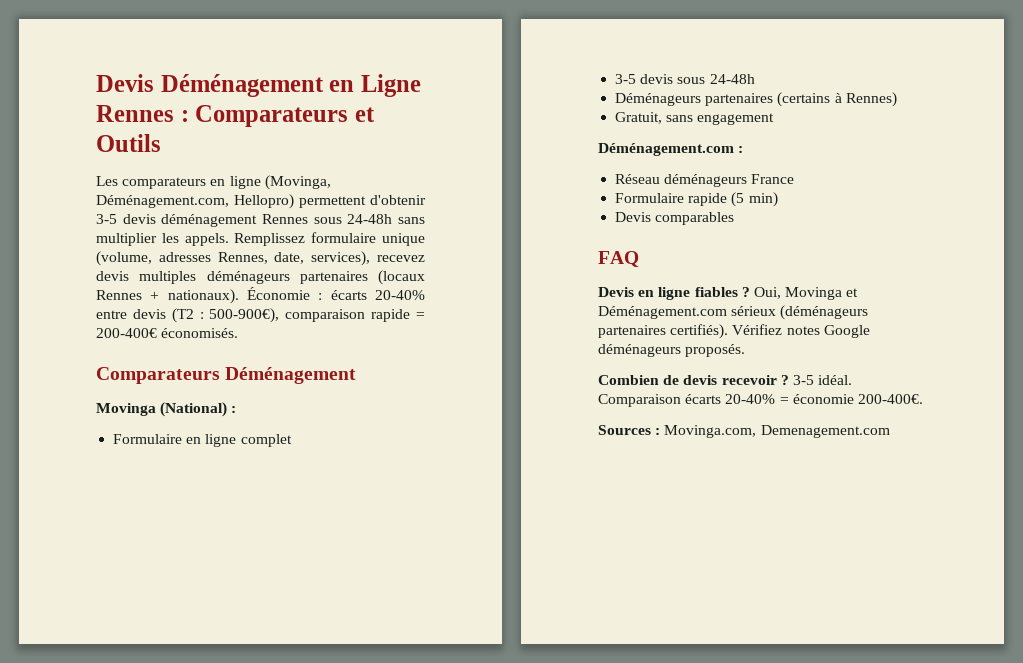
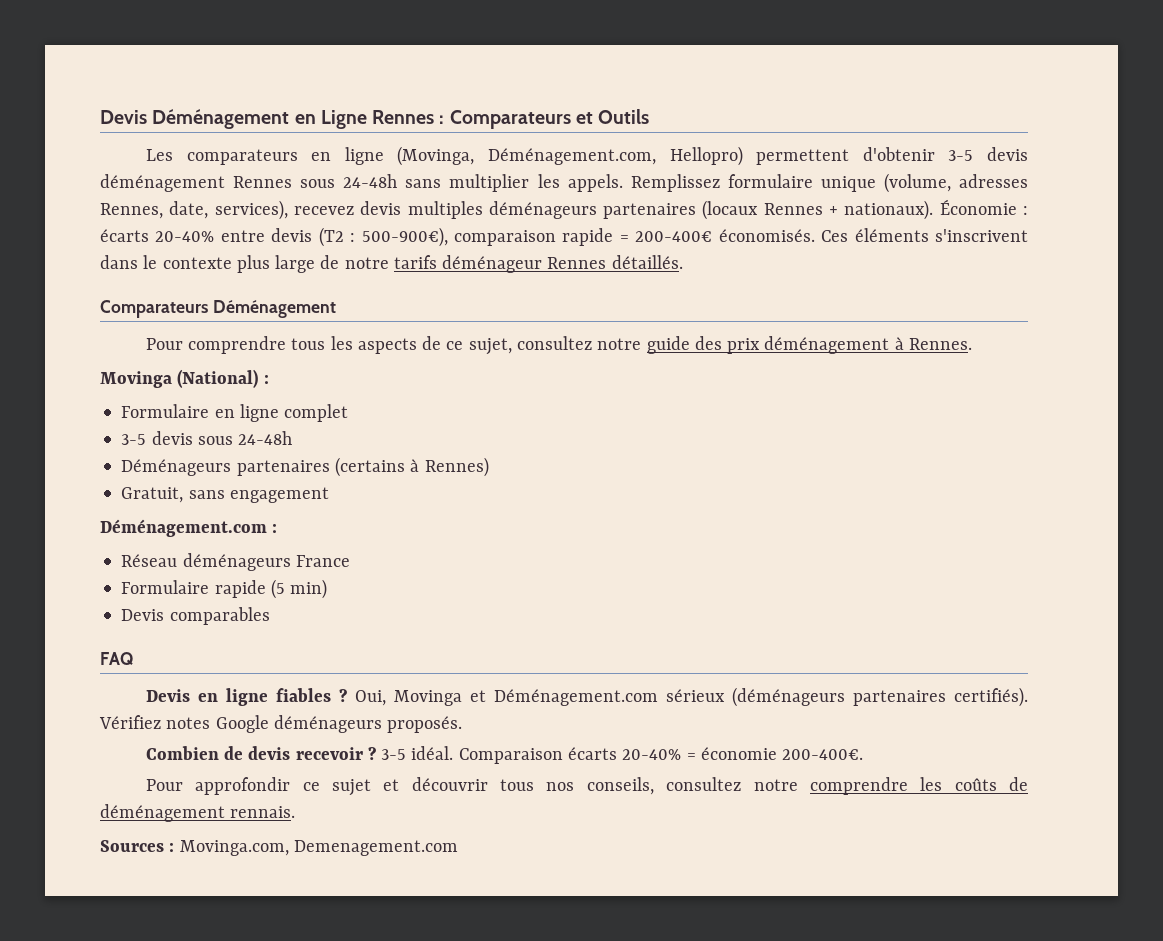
[96,367,357,384] // Comparateurs Déménagement -> [821,228,1028,242] [100,255,683,273] [100,300,336,318] [145,336,972,355] Ces éléments s'inscrivent dans le contexte plus large de notre tarifs déménageur Rennes détaillés. // Comparateurs Déménagement // Pour comprendre tous les aspects de ce sujet, consultez notre guide des prix déménagement à Rennes.
(923, 399) none -> [145,777,1028,796] [100,804,296,822] // Pour approfondir ce sujet et découvrir tous nos conseils, consultez notre comprendre les coûts de déménagement rennais.

